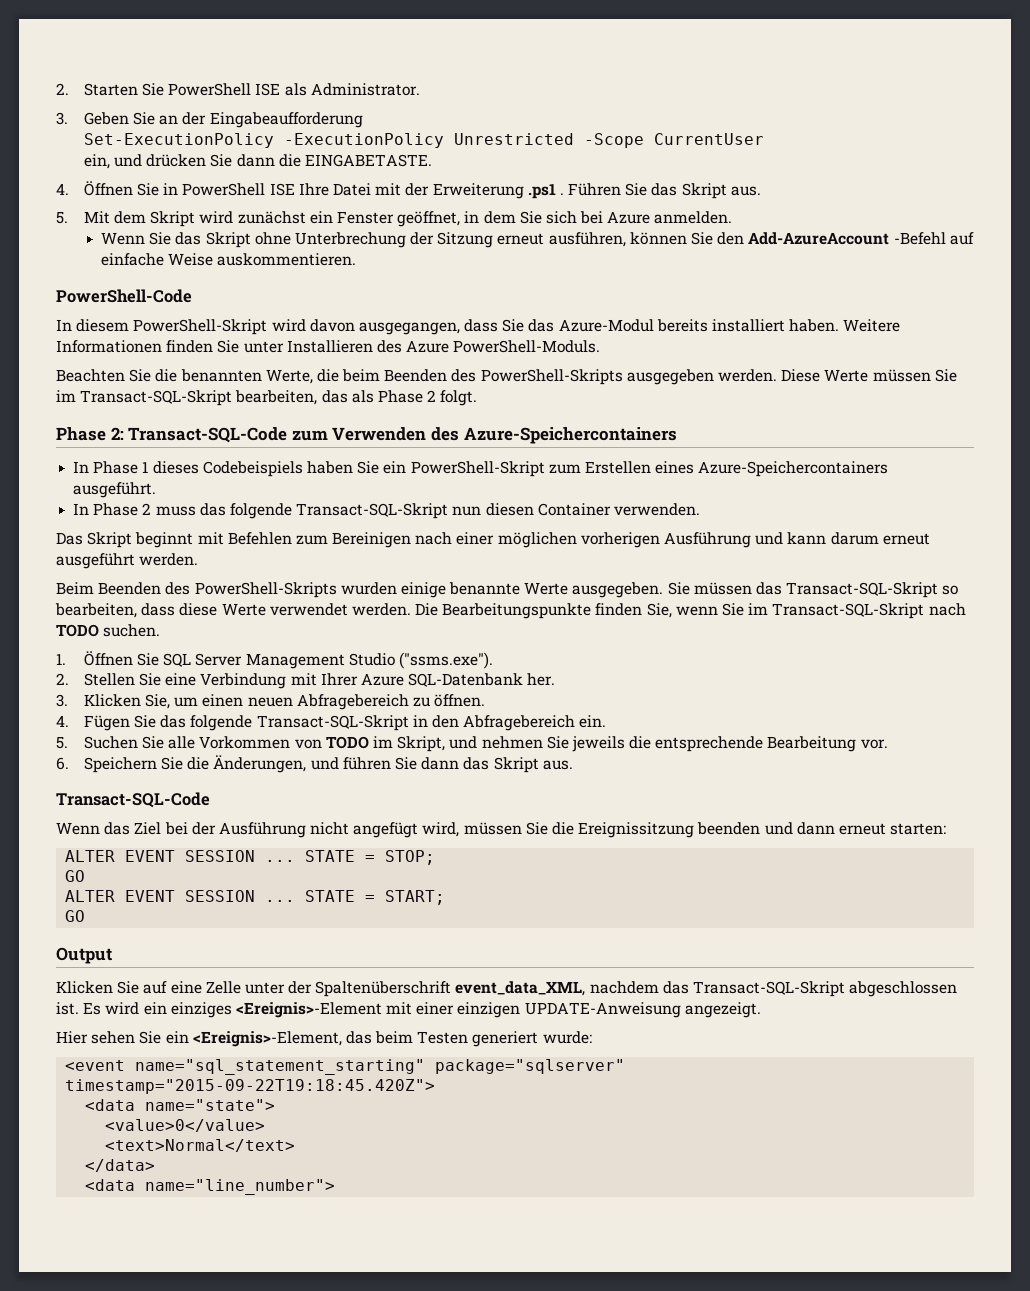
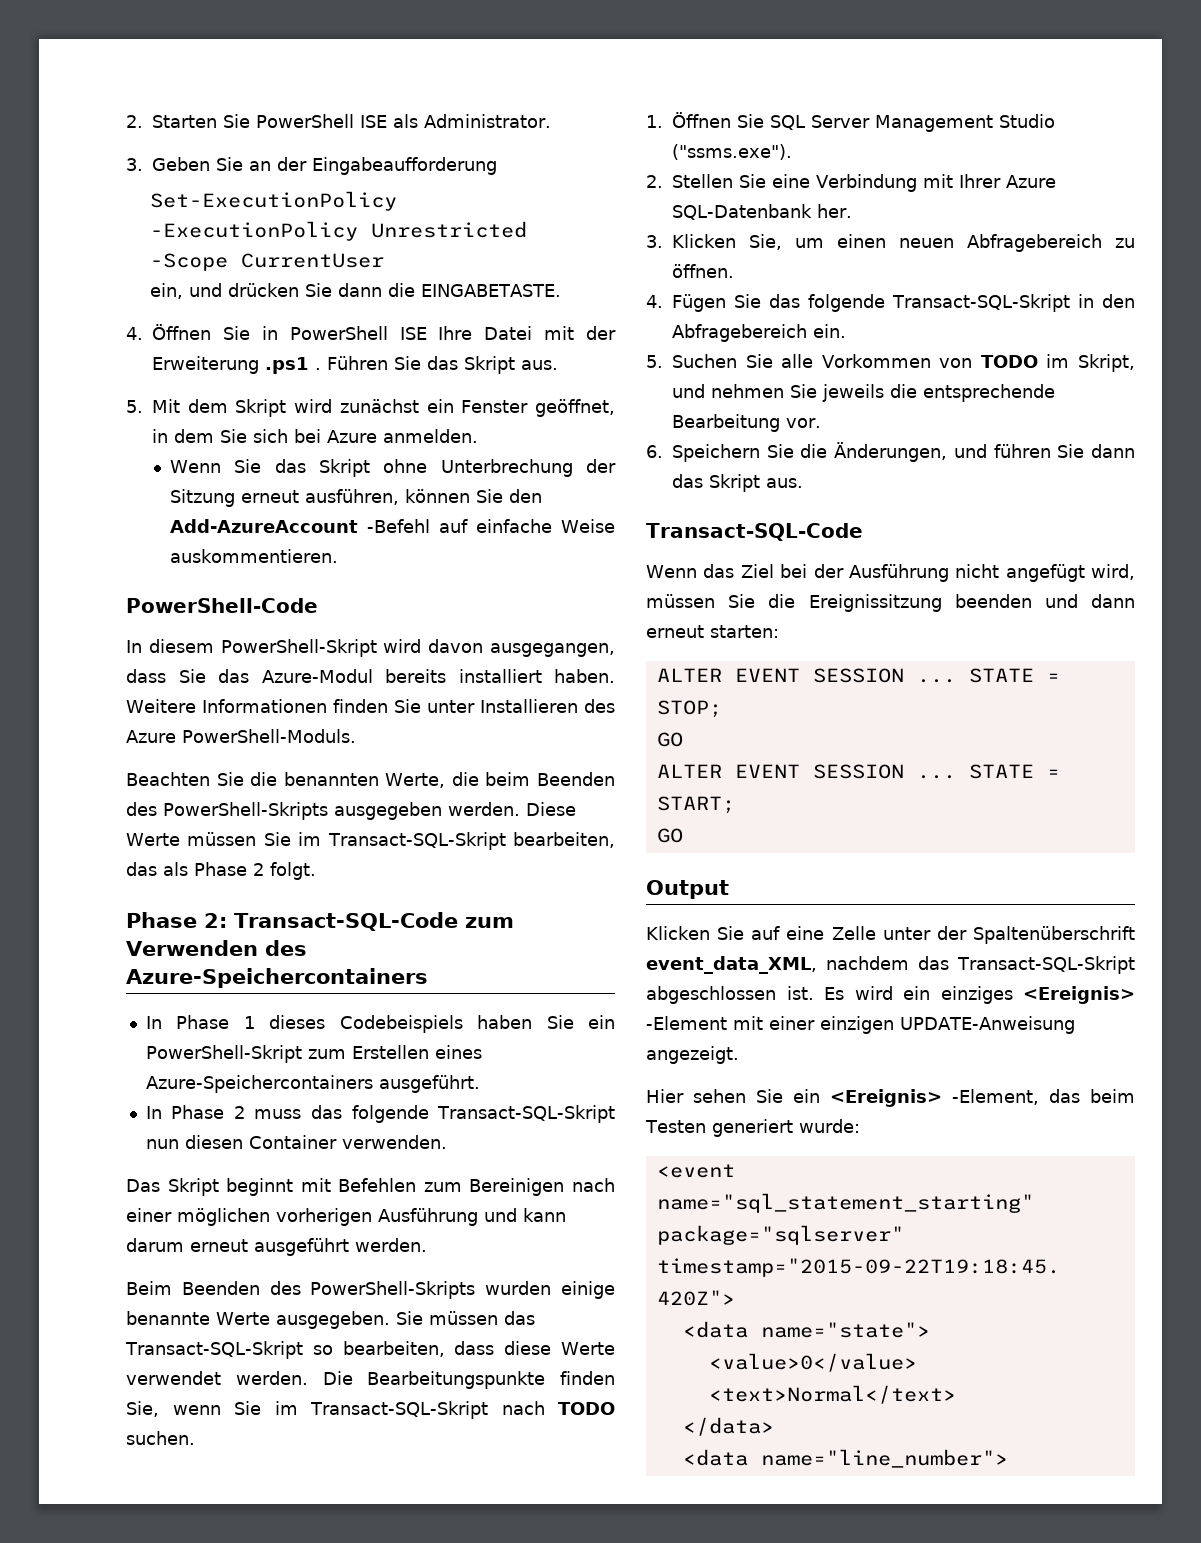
[235,1002,382,1018] <Ereignis>-Element -> [1023,986,1135,1004] [646,1016,727,1030] <Ereignis> -Element
[192,1031,342,1047] <Ereignis>-Element, -> [830,1089,1039,1107] <Ereignis> -Element,

